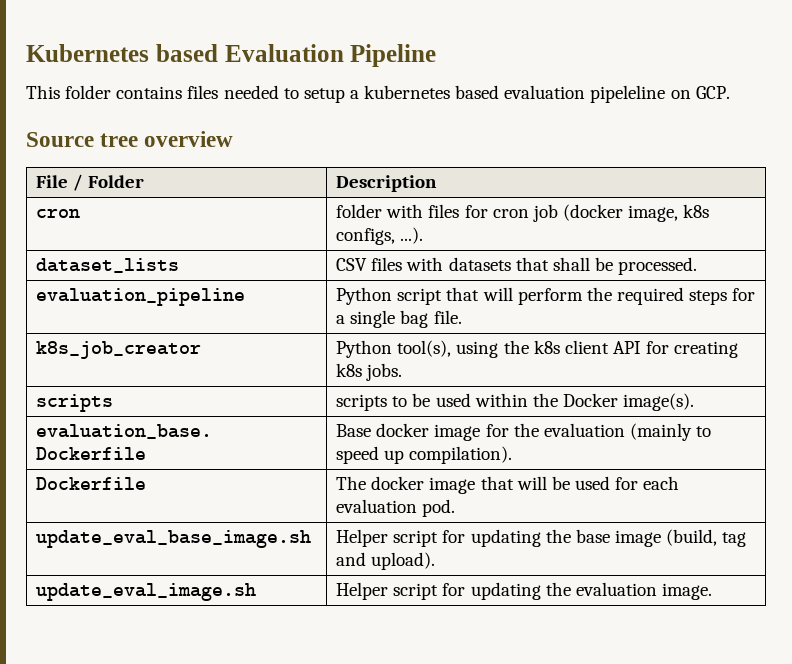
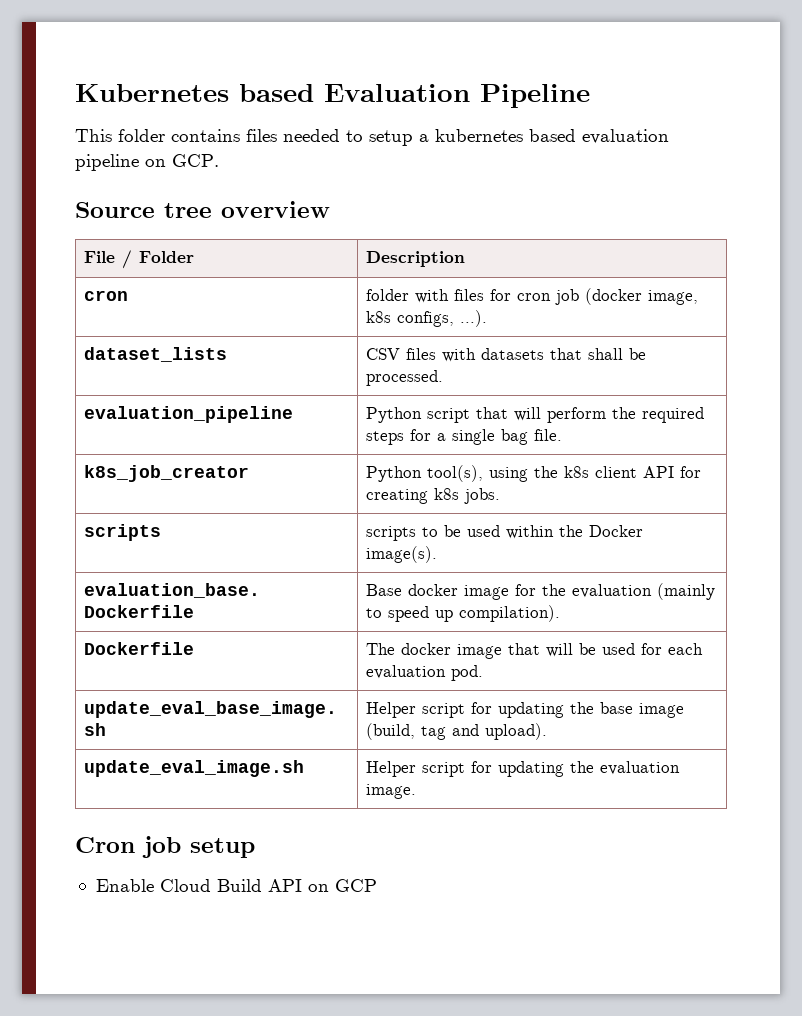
[590,85,666,103] pipeleline -> [75,154,139,171] pipeline
(712, 591) none -> [75,836,255,858] [95,879,377,892] // Cron job setup // Enable Cloud Build API on GCP

